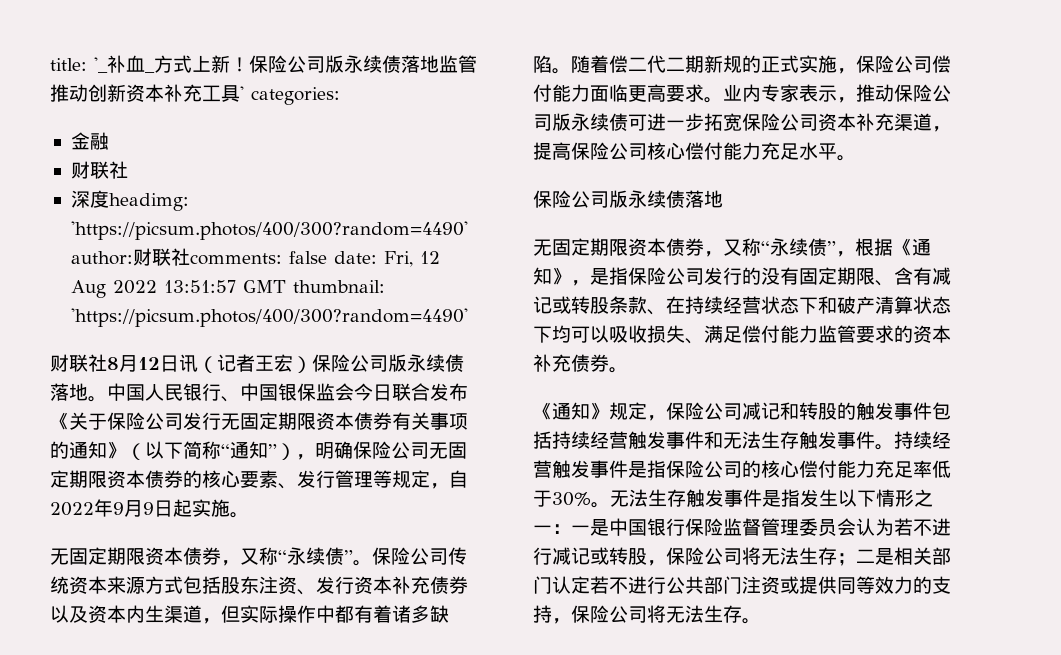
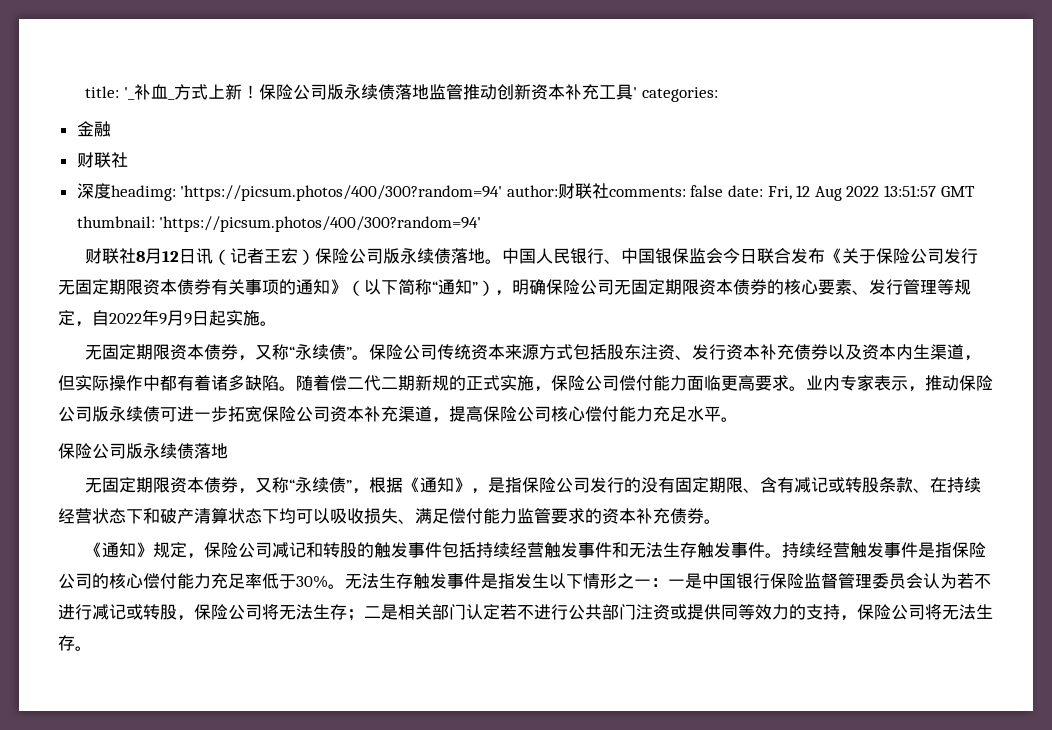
[70,221,468,240] 'https://picsum.photos/400/300?random=4490' -> [180,185,503,201] 'https://picsum.photos/400/300?random=94'
[70,308,468,327] 'https://picsum.photos/400/300?random=4490' -> [159,216,482,232] 'https://picsum.photos/400/300?random=94'

